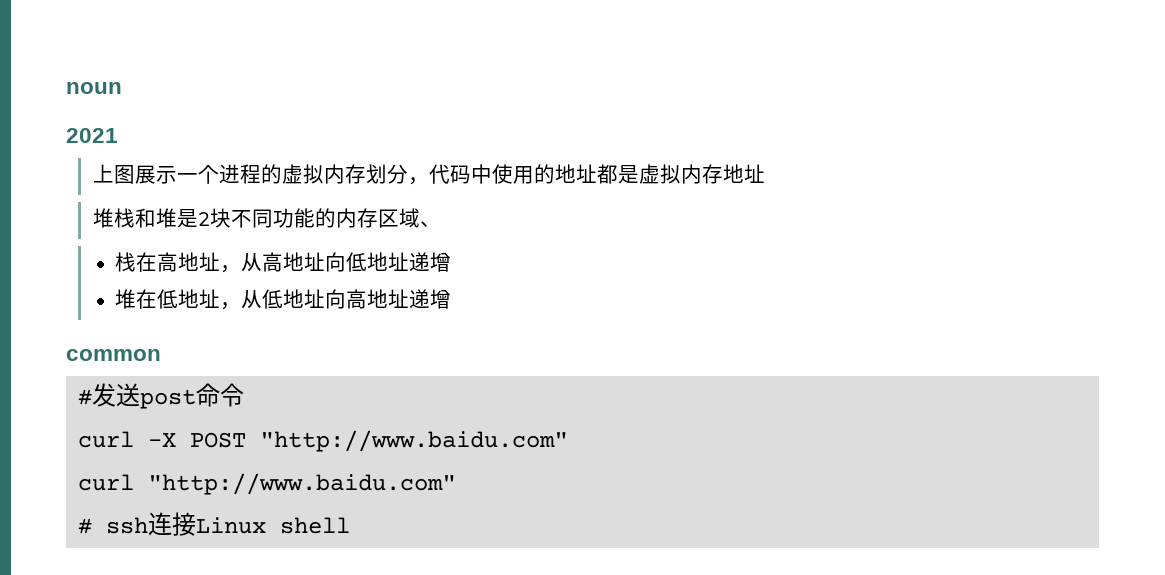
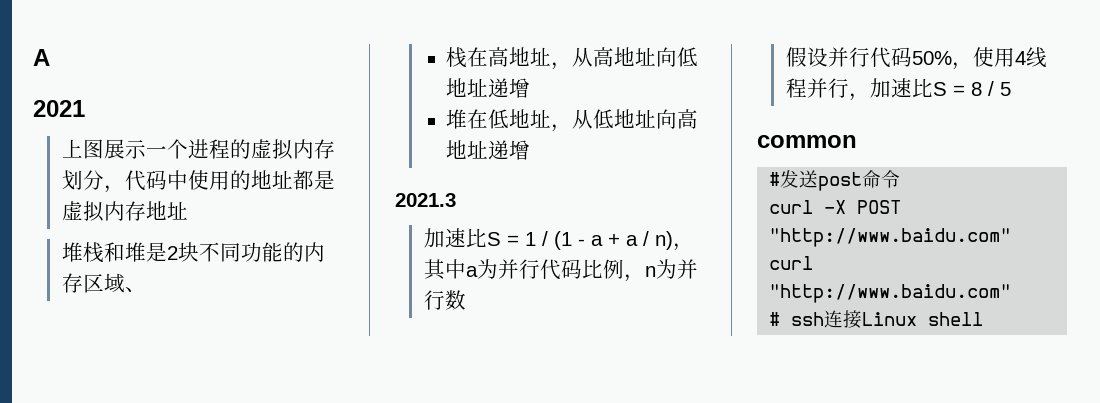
[66,82,122,94] noun -> [33,49,50,66] A
(452, 299) none -> [395,193,456,207] [423,228,694,251] [423,259,698,282] [423,290,466,310] [785,47,1047,70] [785,78,1011,101] // 2021.3 // 加速比S = 1 / (1 - a + a / n)，其中a为并行代码比例，n为并行数 // 假设并行代码50%，使用4线程并行，加速比S = 8 / 5

